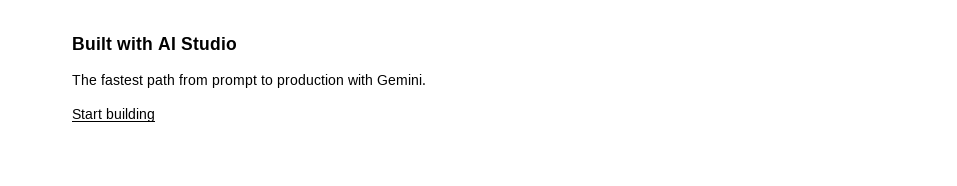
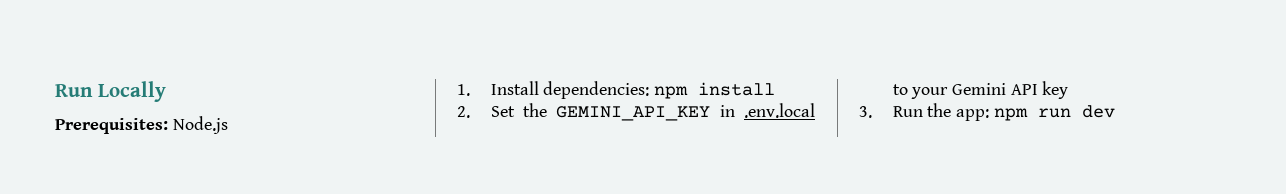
[72,37,237,50] [72,74,426,88] [72,108,155,122] Built with AI Studio // The fastest path from prompt to production with Gemini. // Start building -> [55,81,166,102] [55,116,228,134] [457,81,775,99] [457,103,815,121] [892,81,1069,99] [859,103,1115,121] Run Locally // Prerequisites: Node.js // 1. Install dependencies: npm install // 2. Set the GEMINI_API_KEY in .env.local to your Gemini API key // 3. Run the app: npm run dev

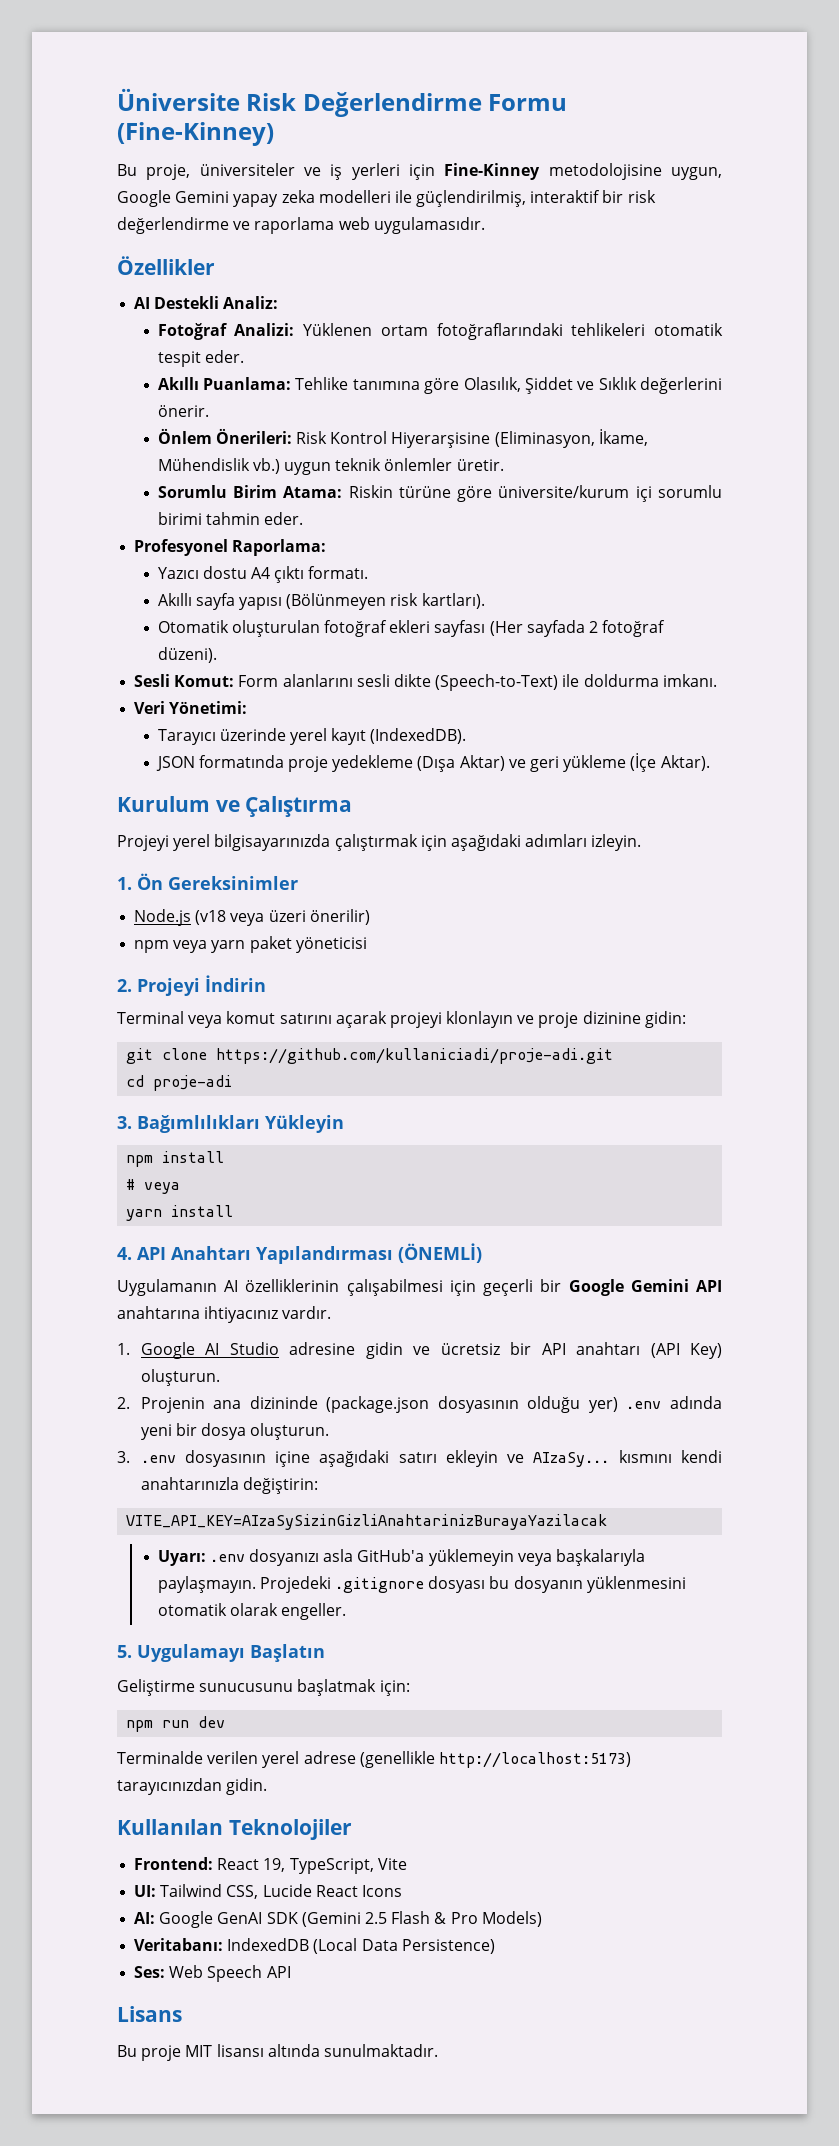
[55,81,166,102] [55,116,228,134] [457,81,775,99] [457,103,815,121] [892,81,1069,99] [859,103,1115,121] Run Locally // Prerequisites: Node.js // 1. Install dependencies: npm install // 2. Set the GEMINI_API_KEY in .env.local to your Gemini API key // 3. Run the app: npm run dev -> [117,88,568,117] [117,122,274,146] [117,163,723,180] [117,190,656,207] [117,217,485,234] [117,256,215,275] [134,296,279,309] [157,323,723,340] [157,350,244,367] [157,377,723,394] [157,405,209,417] [157,428,648,448] [157,458,504,475] [157,485,722,502] [157,512,304,525] [134,539,327,556] [157,566,369,583] [157,593,485,610] [157,620,666,637] [157,647,217,663] [134,674,717,691] [134,701,248,714] [157,728,467,745] [155,753,710,772] [117,796,353,817] [117,834,642,851] [117,873,298,890] [134,909,370,926] [134,936,367,953] [117,975,266,996] [117,1011,686,1028] [126,1048,614,1064] [126,1075,233,1091] [117,1115,344,1133] [126,1151,225,1167] [126,1179,181,1194] [126,1205,234,1221] [117,1243,482,1264] [117,1279,722,1296] [117,1306,332,1323] [117,1342,722,1359] [140,1369,220,1386] [117,1396,722,1413] [140,1423,330,1440] [117,1450,722,1467] [140,1477,318,1494] [126,1514,608,1530] [157,1549,645,1566] [157,1576,686,1593] [157,1603,347,1620] [117,1644,325,1662] [117,1679,410,1696] [126,1716,226,1732] [117,1751,631,1768] [117,1778,268,1795] [117,1819,352,1840] [134,1857,407,1874] [134,1884,402,1899] [134,1911,542,1928] [134,1938,495,1954] [134,1965,291,1982] [117,2006,182,2022] [117,2044,438,2061] Üniversite Risk Değerlendirme Formu (Fine-Kinney) // Bu proje, üniversiteler ve iş yerleri için Fine-Kinney metodolojisine uygun, Google Gemini yapay zeka modelleri ile güçlendirilmiş, interaktif bir risk değerlendirme ve raporlama web uygulamasıdır. // Özellikler // AI Destekli Analiz: // Fotoğraf Analizi: Yüklenen ortam fotoğraflarındaki tehlikeleri otomatik tespit eder. // Akıllı Puanlama: Tehlike tanımına göre Olasılık, Şiddet ve Sıklık değerlerini önerir. // Önlem Önerileri: Risk Kontrol Hiyerarşisine (Eliminasyon, İkame, Mühendislik vb.) uygun teknik önlemler üretir. // Sorumlu Birim Atama: Riskin türüne göre üniversite/kurum içi sorumlu birimi tahmin eder. // Profesyonel Raporlama: // Yazıcı dostu A4 çıktı formatı. // Akıllı sayfa yapısı (Bölünmeyen risk kartları). // Otomatik oluşturulan fotoğraf ekleri sayfası (Her sayfada 2 fotoğraf düzeni). // Sesli Komut: Form alanlarını sesli dikte (Speech-to-Text) ile doldurma imkanı. // Veri Yönetimi: // Tarayıcı üzerinde yerel kayıt (IndexedDB). // JSON formatında proje yedekleme (Dışa Aktar) ve geri yükleme (İçe Aktar). // Kurulum ve Çalıştırma // Projeyi yerel bilgisayarınızda çalıştırmak için aşağıdaki adımları izleyin. // 1. Ön Gereksinimler // Node.js (v18 veya üzeri önerilir) // npm veya yarn paket yöneticisi // 2. Projeyi İndirin // Terminal veya komut satırını açarak projeyi klonlayın ve proje dizinine gidin: // git clone https://github.com/kullaniciadi/proje-adi.git // cd proje-adi // 3. Bağımlılıkları Yükleyin // npm install // # veya // yarn install // 4. API Anahtarı Yapılandırması (ÖNEMLİ) // Uygulamanın AI özelliklerinin çalışabilmesi için geçerli bir Google Gemini API anahtarına ihtiyacınız vardır. // 1. Google AI Studio adresine gidin ve ücretsiz bir API anahtarı (API Key) oluşturun. // 2. Projenin ana dizininde (package.json dosyasının olduğu yer) .env adında yeni bir dosya oluşturun. // 3. .env dosyasının içine aşağıdaki satırı ekleyin ve AIzaSy... kısmını kendi anahtarınızla değiştirin: // VITE_API_KEY=AIzaSySizinGizliAnahtarinizBurayaYazilacak // Uyarı: .env dosyanızı asla GitHub'a yüklemeyin veya başkalarıyla paylaşmayın. Projedeki .gitignore dosyası bu dosyanın yüklenmesini otomatik olarak engeller. // 5. Uygulamayı Başlatın // Geliştirme sunucusunu başlatmak için: // npm run dev // Terminalde verilen yerel adrese (genellikle http://localhost:5173) tarayıcınızdan gidin. // Kullanılan Teknolojiler // Frontend: React 19, TypeScript, Vite // UI: Tailwind CSS, Lucide React Icons // AI: Google GenAI SDK (Gemini 2.5 Flash & Pro Models) // Veritabanı: IndexedDB (Local Data Persistence) // Ses: Web Speech API // Lisans // Bu proje MIT lisansı altında sunulmaktadır.

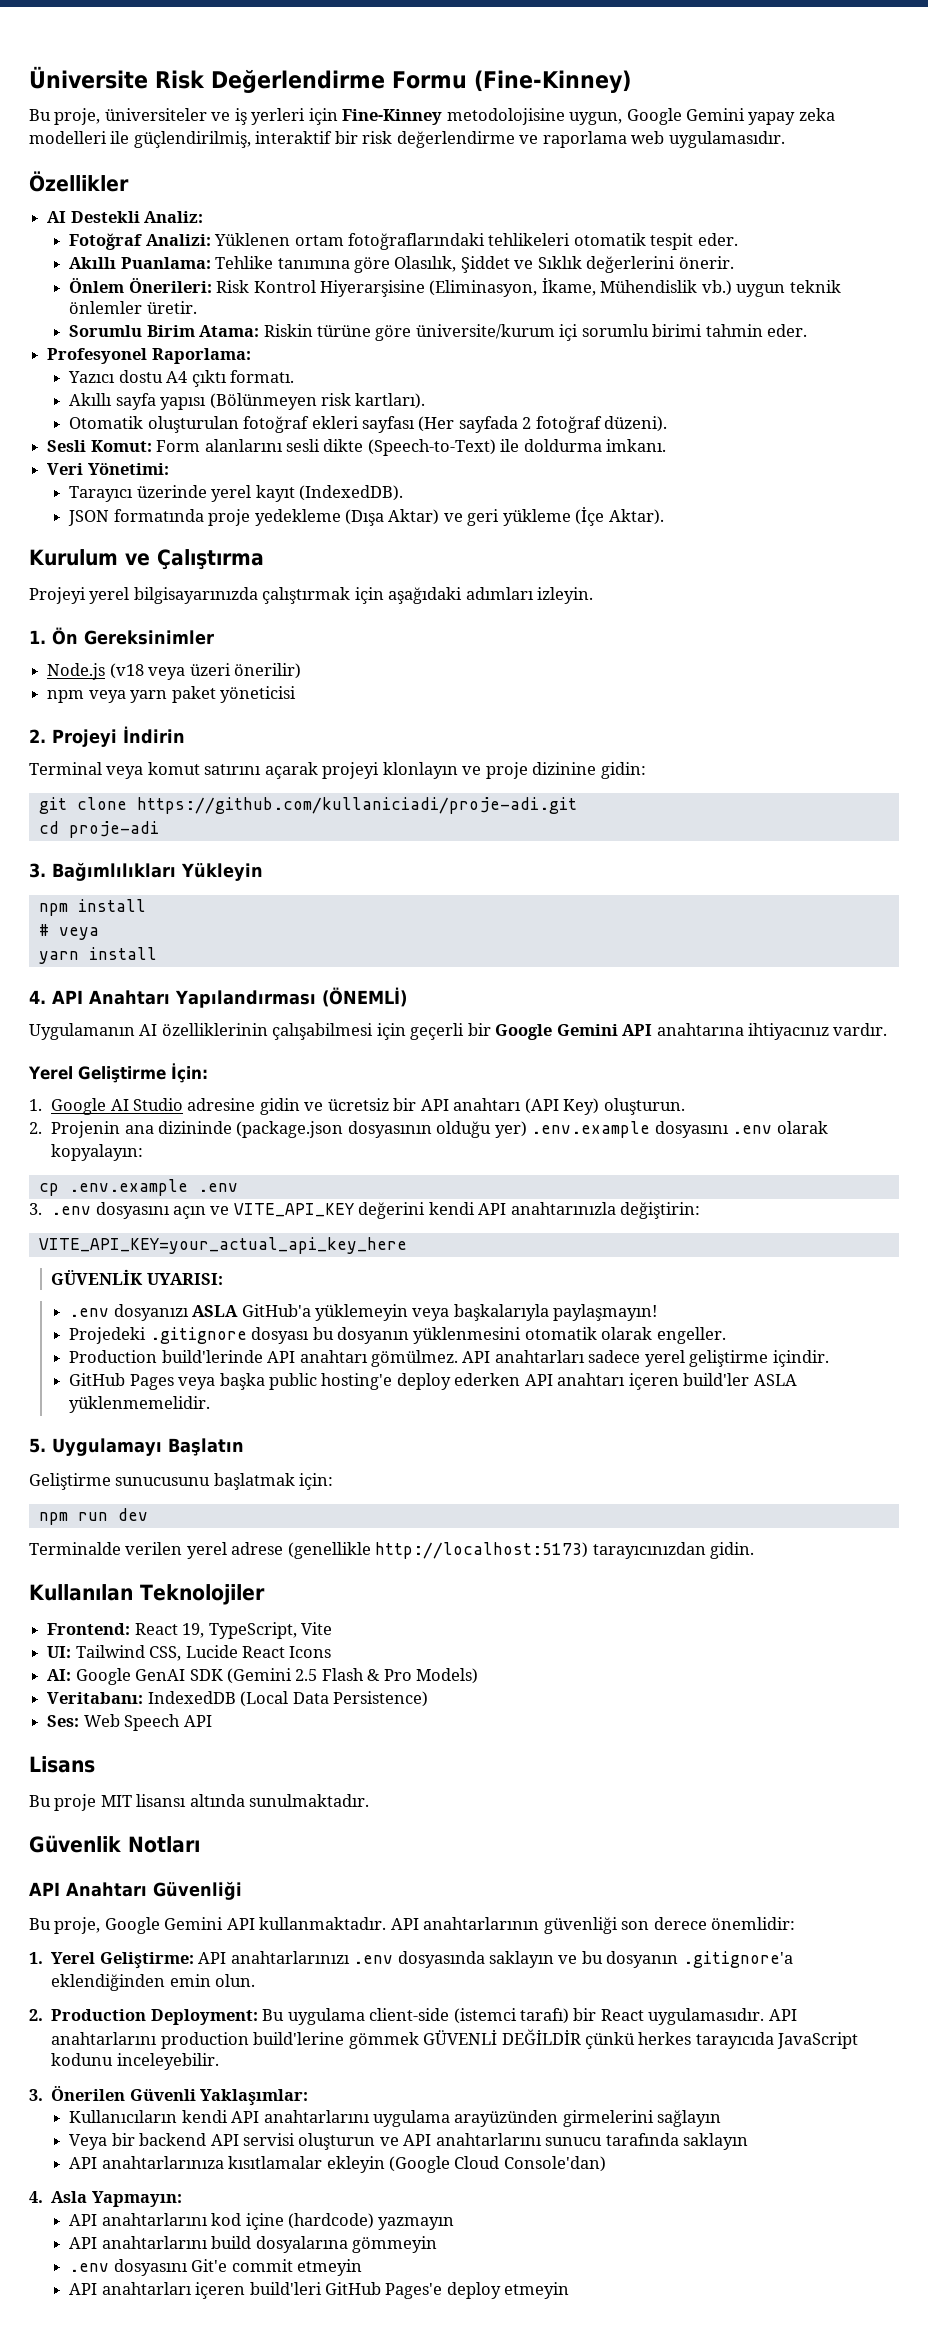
(332, 1312) none -> [28,1063,208,1083] // Yerel Geliştirme İçin:
[626,1396,722,1409] [140,1423,330,1440] [117,1450,722,1467] .env adında yeni bir dosya oluşturun. // 3. .env dosyasının içine aşağıdaki satırı ekleyin ve AIzaSy... kısmını kendi -> [531,1121,828,1138] [51,1144,144,1161] [38,1179,238,1196] [29,1202,507,1219] .env.example dosyasını .env olarak kopyalayın: // cp .env.example .env // 3. .env dosyasını açın ve VITE_API_KEY değerini kendi API
[126,1514,608,1530] [157,1550,206,1566] VITE_API_KEY=AIzaSySizinGizliAnahtarinizBurayaYazilacak // Uyarı: -> [38,1237,407,1254] [51,1269,223,1285] VITE_API_KEY=your_actual_api_key_here // GÜVENLİK UYARISI: //
[323,1549,354,1562] asla -> [192,1305,239,1317] ASLA
[157,1576,256,1593] paylaşmayın. -> [553,1304,658,1321] paylaşmayın! //
(347, 1611) none -> [69,1350,829,1367] [69,1373,797,1390] [69,1396,211,1413] // Production build'lerinde API anahtarı gömülmez. API anahtarları sadece yerel geliştirme içindir. // GitHub Pages veya başka public hosting'e deploy ederken API anahtarı içeren build'ler ASLA yüklenmemelidir.
(438, 2050) none -> [29,1835,200,1853] [29,1881,242,1900] [29,1917,796,1934] [29,1951,793,1969] [51,1974,256,1991] [29,2008,797,2025] [51,2029,859,2049] [51,2053,219,2070] [29,2085,309,2106] [69,2110,722,2127] [69,2133,749,2150] [69,2156,606,2173] [29,2191,182,2207] [69,2213,455,2230] [69,2236,438,2253] [69,2259,363,2276] [69,2282,570,2299] // Güvenlik Notları // API Anahtarı Güvenliği // Bu proje, Google Gemini API kullanmaktadır. API anahtarlarının güvenliği son derece önemlidir: // 1. Yerel Geliştirme: API anahtarlarınızı .env dosyasında saklayın ve bu dosyanın .gitignore'a eklendiğinden emin olun. // 2. Production Deployment: Bu uygulama client-side (istemci tarafı) bir React uygulamasıdır. API anahtarlarını production build'lerine gömmek GÜVENLİ DEĞİLDİR çünkü herkes tarayıcıda JavaScript kodunu inceleyebilir. // 3. Önerilen Güvenli Yaklaşımlar: // Kullanıcıların kendi API anahtarlarını uygulama arayüzünden girmelerini sağlayın // Veya bir backend API servisi oluşturun ve API anahtarlarını sunucu tarafında saklayın // API anahtarlarınıza kısıtlamalar ekleyin (Google Cloud Console'dan) // 4. Asla Yapmayın: // API anahtarlarını kod içine (hardcode) yazmayın // API anahtarlarını build dosyalarına gömmeyin // .env dosyasını Git'e commit etmeyin // API anahtarları içeren build'leri GitHub Pages'e deploy etmeyin

